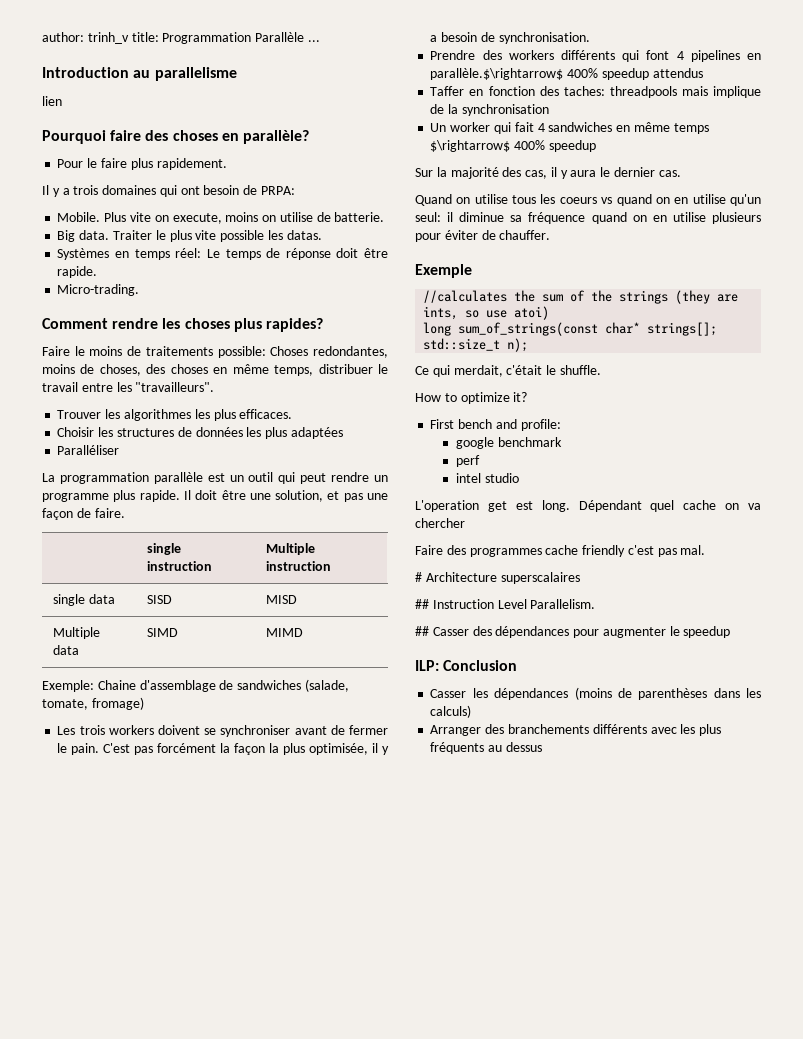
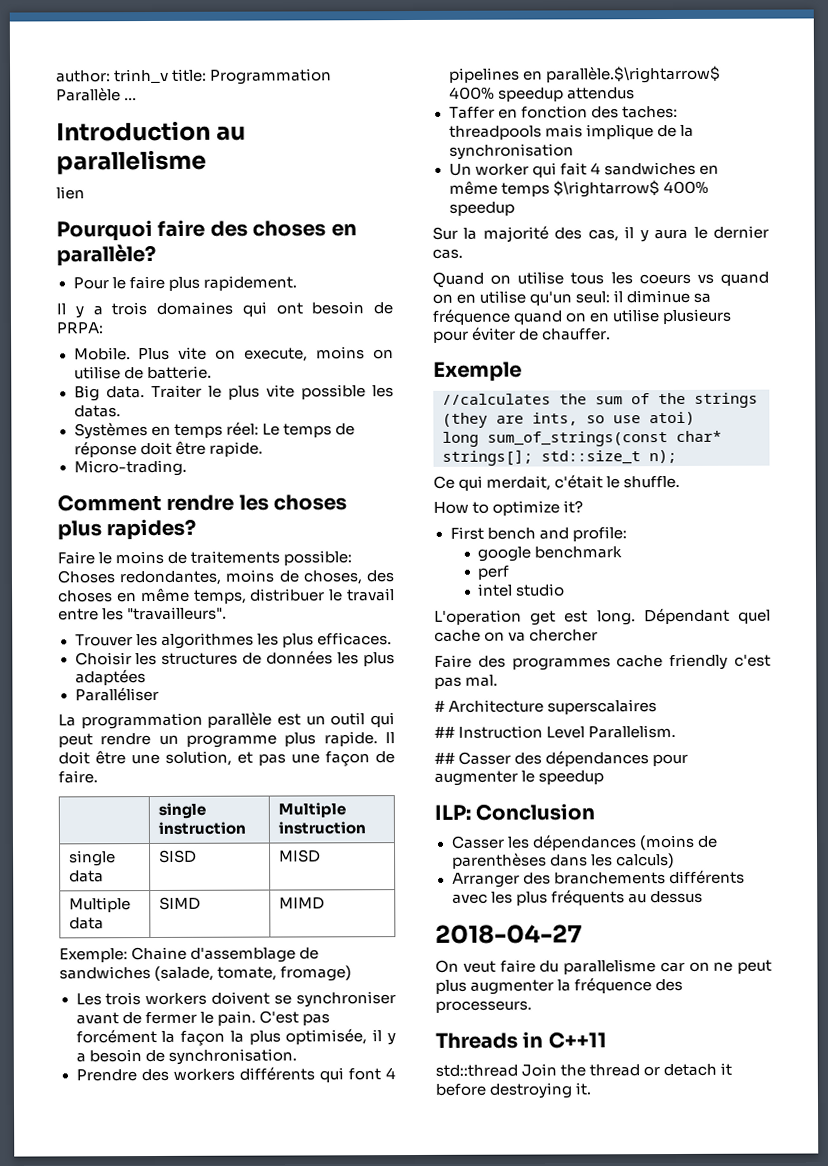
(542, 747) none -> [435,924,582,944] [435,959,772,975] [435,977,684,995] [435,1000,532,1013] [435,1031,607,1049] [435,1062,733,1077] [435,1082,592,1099] // 2018-04-27 // On veut faire du parallelisme car on ne peut plus augmenter la fréquence des processeurs. // Threads in C++11 // std::thread Join the thread or detach it before destroying it.

